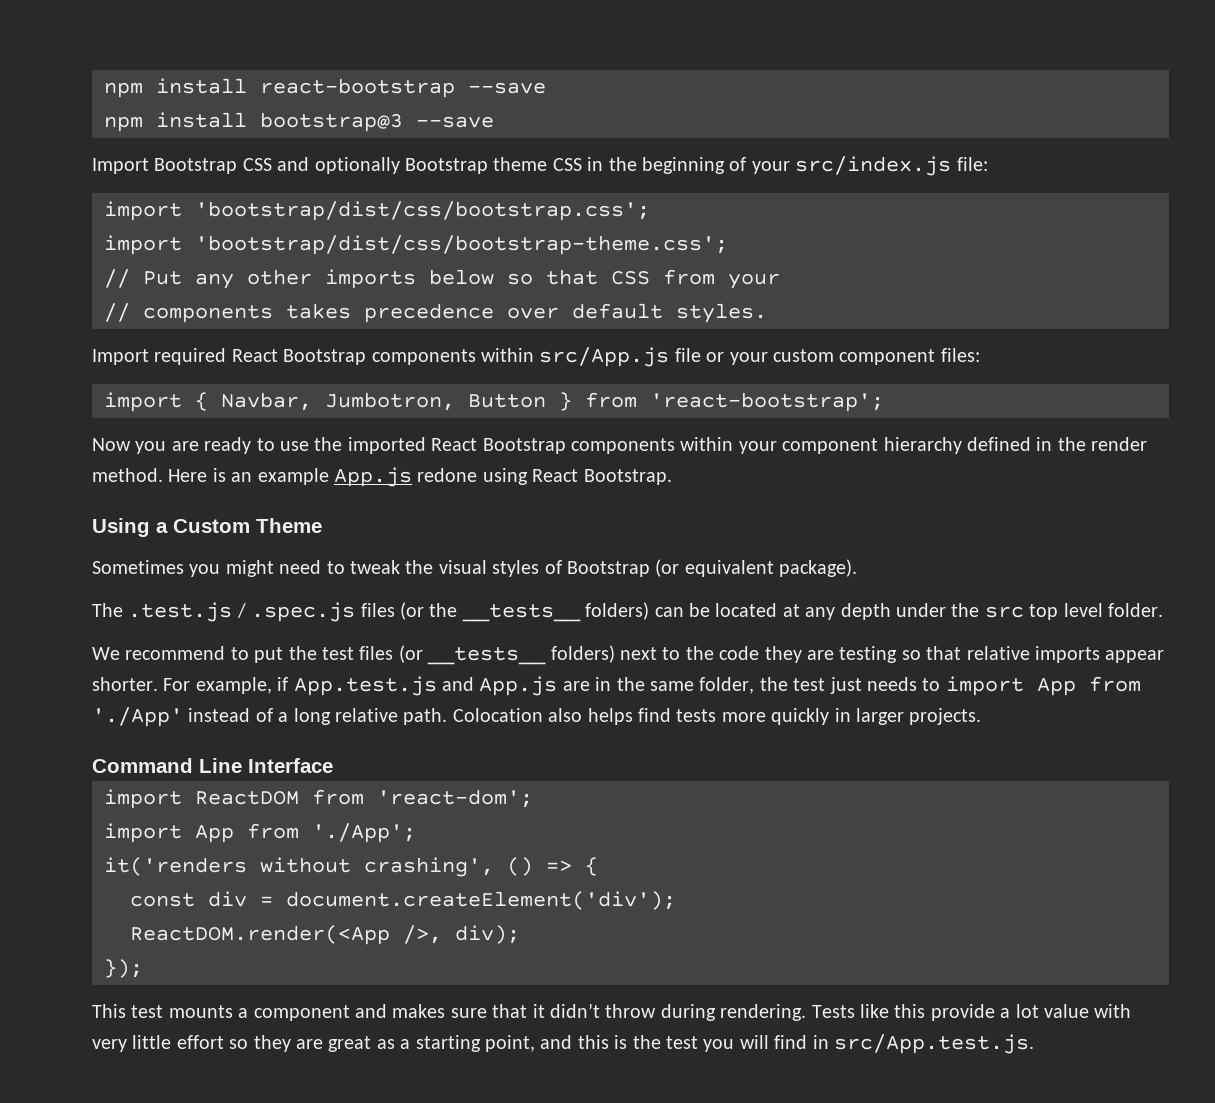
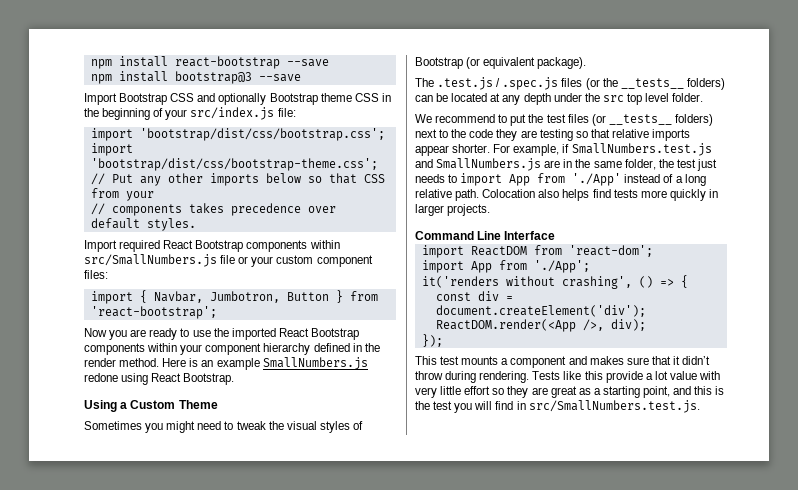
[539,347,670,367] src/App.js -> [84,254,217,267] src/SmallNumbers.js
[334,467,412,487] App.js -> [262,357,368,370] SmallNumbers.js
[293,676,558,696] App.test.js and App.js -> [571,143,712,156] [415,158,542,171] SmallNumbers.test.js and SmallNumbers.js
[833,1034,1034,1054] src/App.test.js. -> [528,400,700,413] src/SmallNumbers.test.js.

